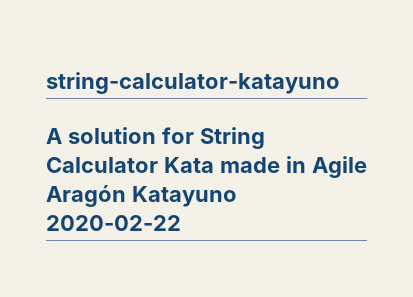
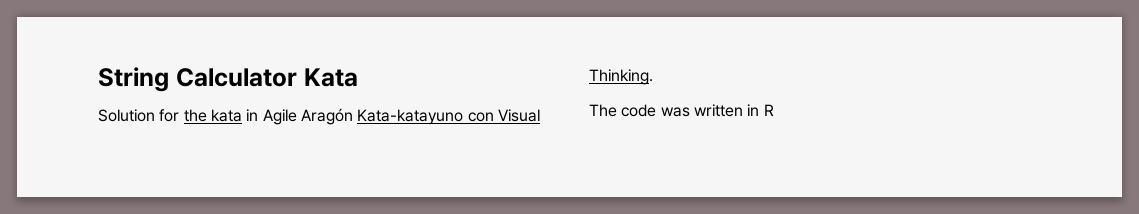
[46,72,340,94] [46,127,194,144] string-calculator-katayuno // A solution for -> (98, 79) none
[219,156,367,178] [46,185,237,207] [46,215,181,231] made in Agile Aragón Katayuno 2020-02-22 -> [98,108,540,125] [589,69,653,85] [589,104,774,117] // Solution for the kata in Agile Aragón Kata-katayuno con Visual Thinking. // The code was written in R

